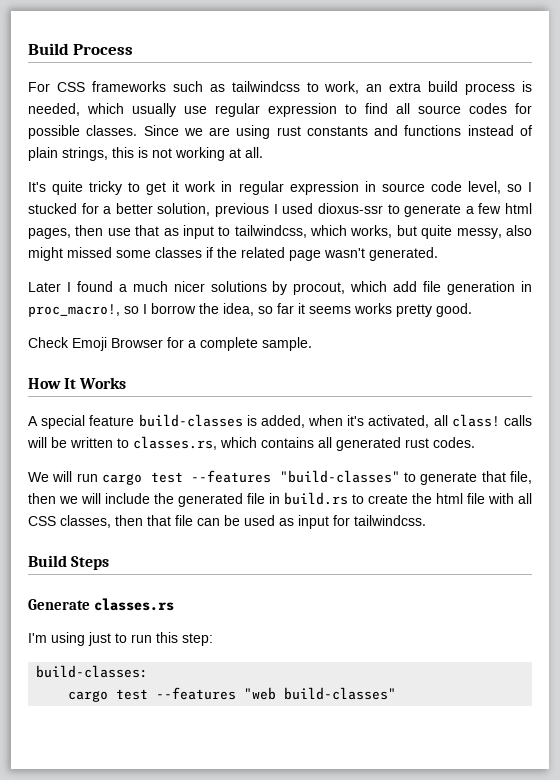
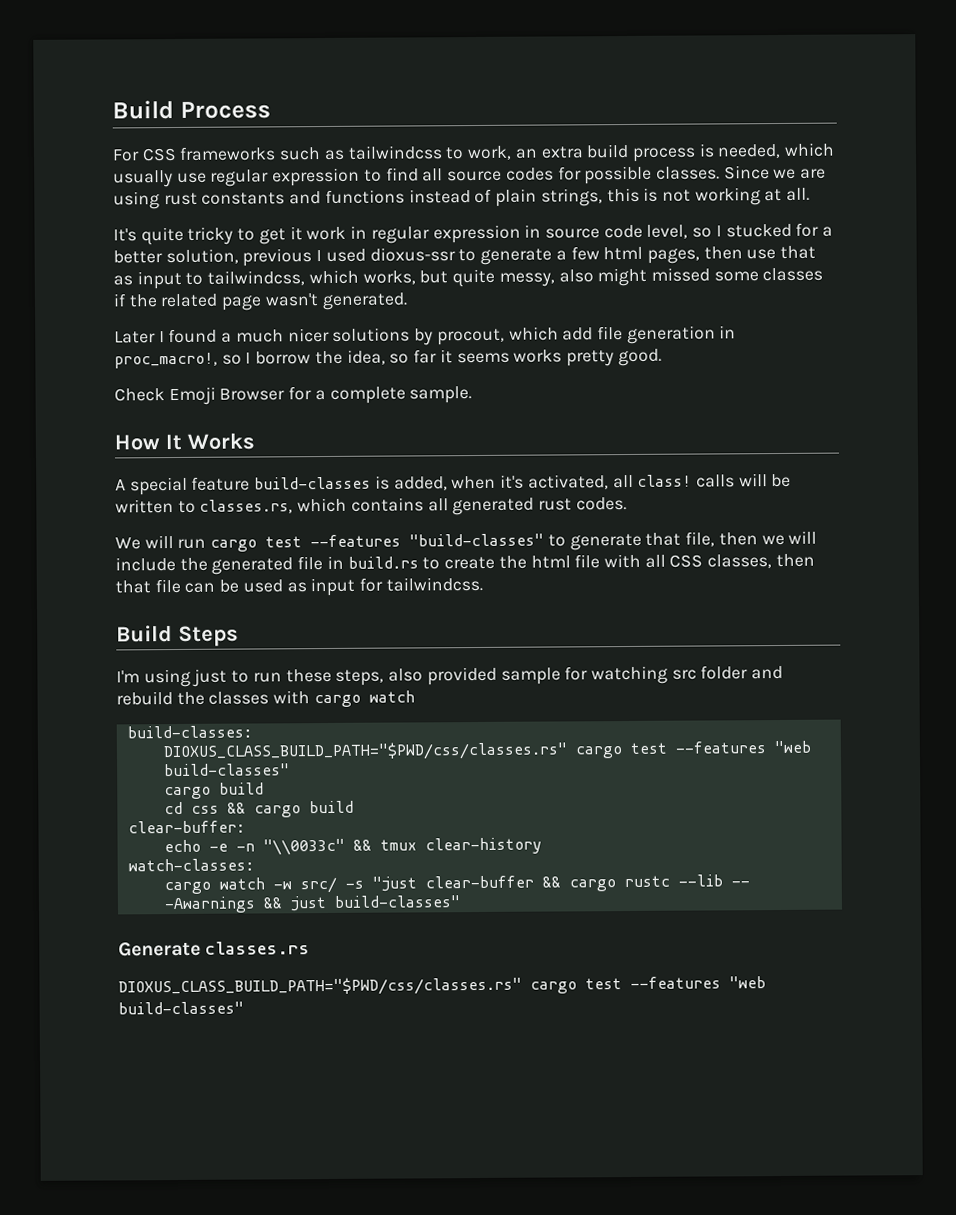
[28,598,175,611] // Generate classes.rs -> (239, 636) none
[156,632,213,646] this step: -> [285,665,784,686] [116,690,415,708] these steps, also provided sample for watching src folder and rebuild the classes with cargo watch
[68,687,397,702] cargo test --features "web build-classes" -> [162,740,811,762] [163,763,290,777] [163,782,264,800] [163,800,354,818] [127,820,245,834] [163,837,542,856] [127,858,254,872] [163,874,750,895] [163,895,460,914] [118,941,311,957] [118,976,766,997] [118,1001,244,1015] DIOXUS_CLASS_BUILD_PATH="$PWD/css/classes.rs" cargo test --features "web build-classes" // cargo build // cd css && cargo build // clear-buffer: // echo -e -n "\\0033c" && tmux clear-history // watch-classes: // cargo watch -w src/ -s "just clear-buffer && cargo rustc --lib -- -Awarnings && just build-classes" // Generate classes.rs // DIOXUS_CLASS_BUILD_PATH="$PWD/css/classes.rs" cargo test --features "web build-classes"

